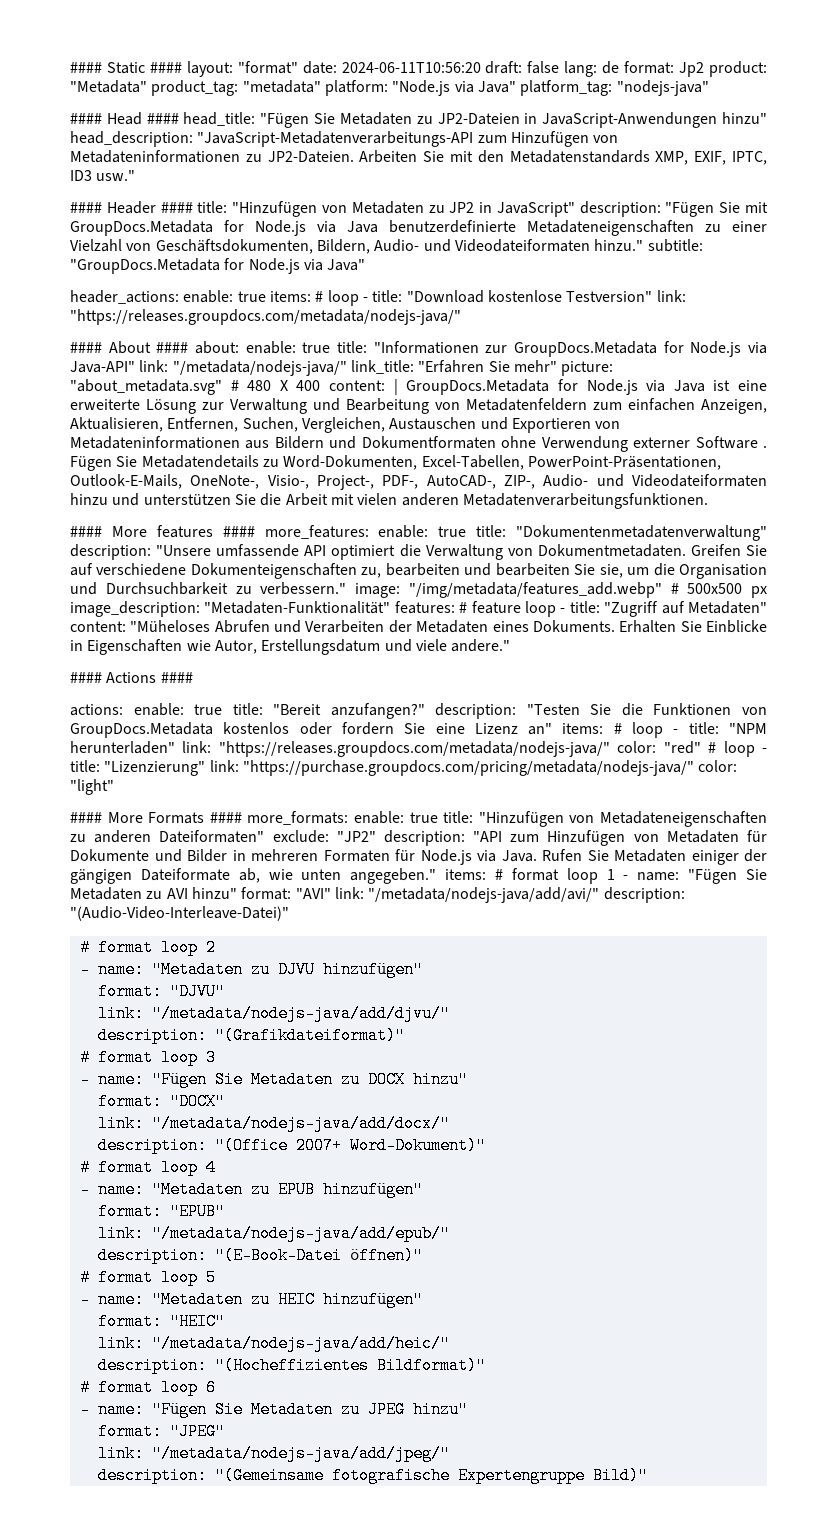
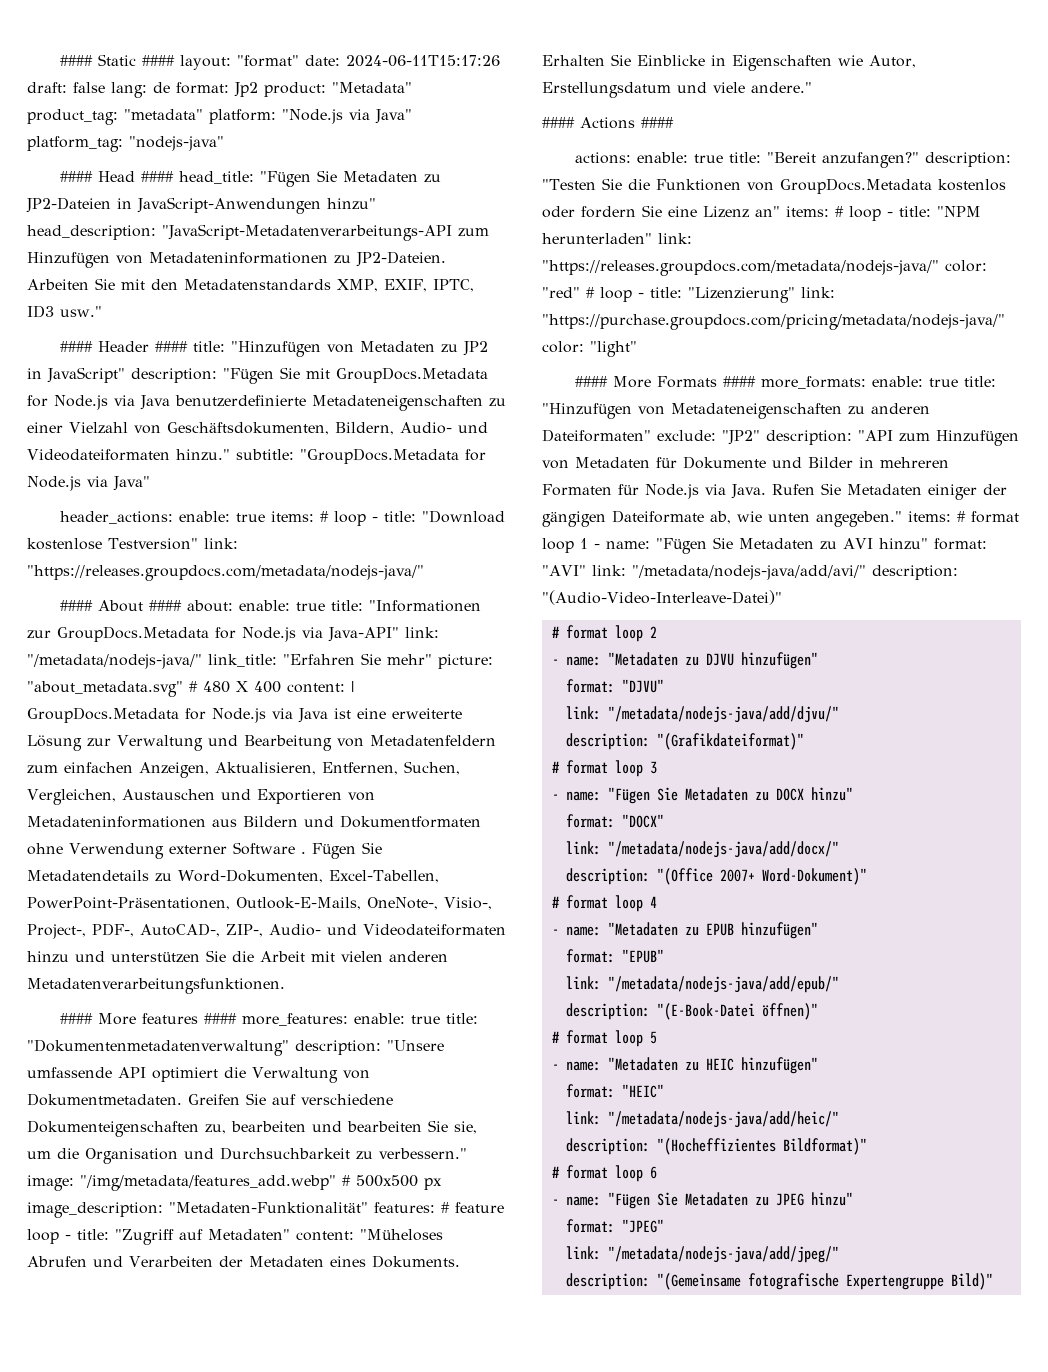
[341,62,481,73] 2024-06-11T10:56:20 -> [346,55,501,67] 2024-06-11T15:17:26

